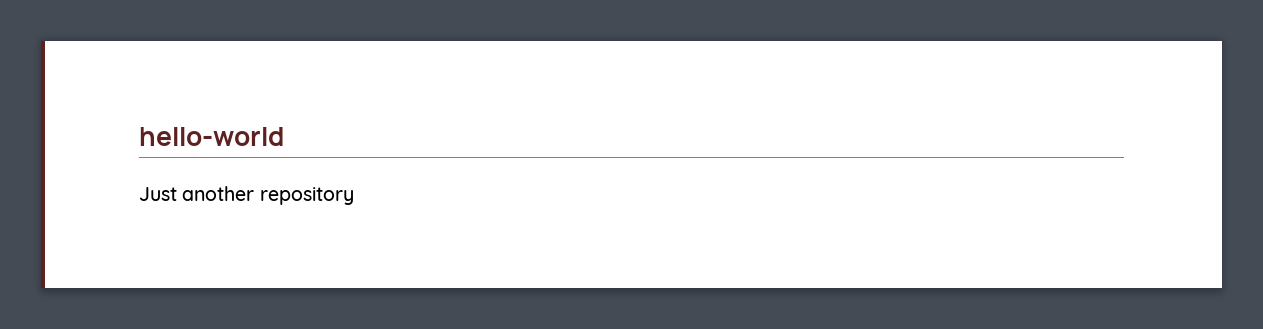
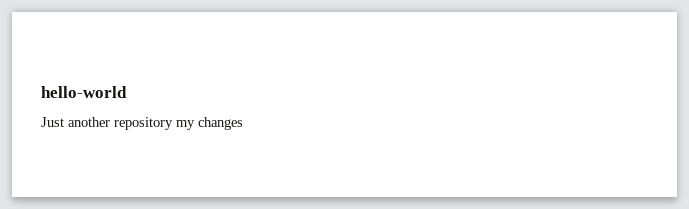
(354, 196) none -> [176,117,243,130] my changes

